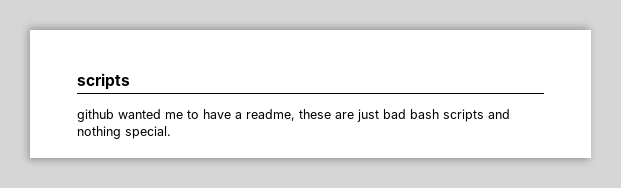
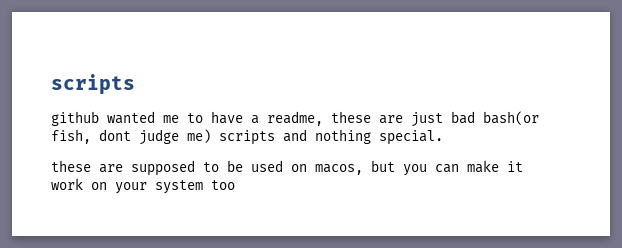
[410,109,439,119] bash -> [483,111,539,125] [51,129,211,145] bash(or fish, dont judge me)
(171, 132) none -> [51,160,523,176] [51,178,235,194] // these are supposed to be used on macos, but you can make it work on your system too

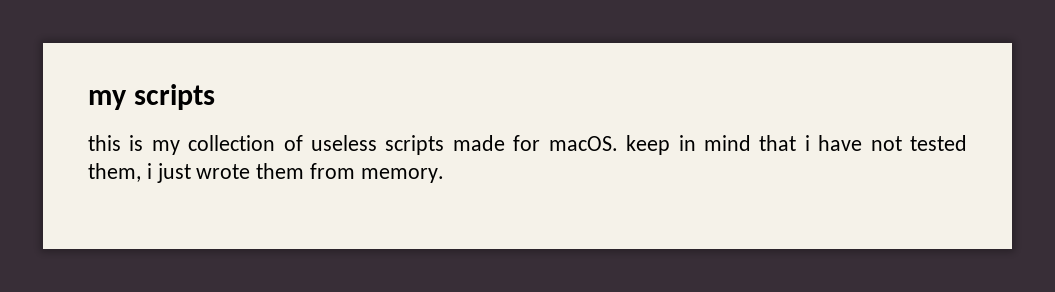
(51, 84) none -> [88,90,127,110] my
[51,111,539,127] [51,129,443,145] [51,160,523,176] [51,178,235,194] github wanted me to have a readme, these are just bad bash(or fish, dont judge me) scripts and nothing special. // these are supposed to be used on macos, but you can make it work on your system too -> [88,135,967,155] [88,163,444,183] this is my collection of useless scripts made for macOS. keep in mind that i have not tested them, i just wrote them from memory.

